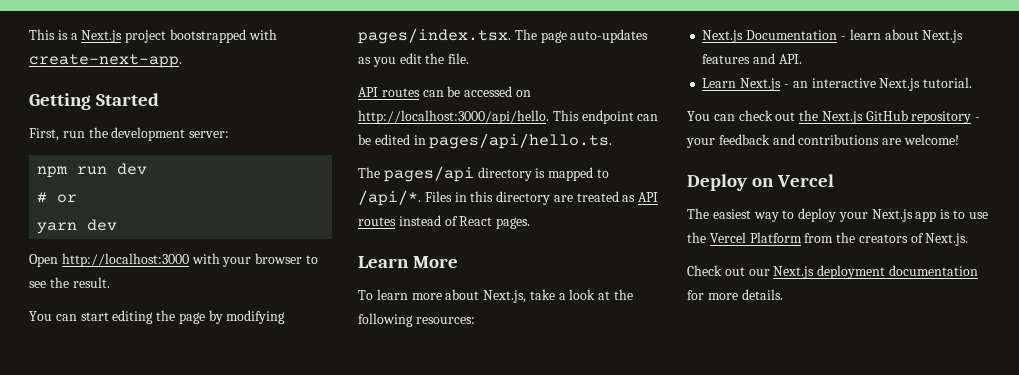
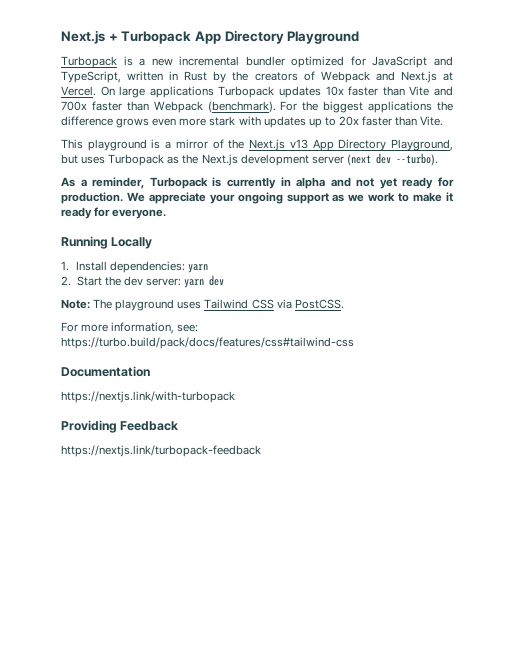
[29,29,277,43] [29,54,182,68] [29,93,160,110] [29,127,230,141] [37,163,148,178] [37,192,78,203] [37,219,118,234] [29,253,318,267] [29,277,110,288] [29,310,286,324] [358,28,649,44] [358,53,470,67] [358,86,531,97] [358,110,659,124] [358,133,613,149] [358,166,609,182] [358,190,659,206] [358,215,531,229] [358,256,459,268] [358,289,634,303] [358,313,475,327] [702,29,964,43] [702,53,802,64] [702,77,973,91] [687,110,981,124] [686,134,959,148] [687,174,835,191] [687,208,988,222] [687,232,969,246] [687,265,978,279] [687,289,783,300] This is a Next.js project bootstrapped with create-next-app. // Getting Started // First, run the development server: // npm run dev // # or // yarn dev // Open http://localhost:3000 with your browser to see the result. // You can start editing the page by modifying pages/index.tsx. The page auto-updates as you edit the file. // API routes can be accessed on http://localhost:3000/api/hello. This endpoint can be edited in pages/api/hello.ts. // The pages/api directory is mapped to /api/*. Files in this directory are treated as API routes instead of React pages. // Learn More // To learn more about Next.js, take a look at the following resources: // Next.js Documentation - learn about Next.js features and API. // Learn Next.js - an interactive Next.js tutorial. // You can check out the Next.js GitHub repository - your feedback and contributions are welcome! // Deploy on Vercel // The easiest way to deploy your Next.js app is to use the Vercel Platform from the creators of Next.js. // Check out our Next.js deployment documentation for more details. -> [61,30,360,44] [61,56,453,68] [61,71,453,83] [61,86,454,98] [61,101,453,113] [61,116,444,128] [61,139,453,151] [61,153,438,166] [61,177,454,189] [61,192,454,204] [61,207,167,219] [61,236,153,249] [61,261,208,273] [61,275,225,288] [61,299,344,311] [61,322,199,334] [61,337,354,349] [61,366,150,377] [61,391,235,403] [61,420,179,433] [61,445,261,457] Next.js + Turbopack App Directory Playground // Turbopack is a new incremental bundler optimized for JavaScript and TypeScript, written in Rust by the creators of Webpack and Next.js at Vercel. On large applications Turbopack updates 10x faster than Vite and 700x faster than Webpack (benchmark). For the biggest applications the difference grows even more stark with updates up to 20x faster than Vite. // This playground is a mirror of the Next.js v13 App Directory Playground, but uses Turbopack as the Next.js development server (next dev --turbo). // As a reminder, Turbopack is currently in alpha and not yet ready for production. We appreciate your ongoing support as we work to make it ready for everyone. // Running Locally // 1. Install dependencies: yarn // 2. Start the dev server: yarn dev // Note: The playground uses Tailwind CSS via PostCSS. // For more information, see: https://turbo.build/pack/docs/features/css#tailwind-css // Documentation // https://nextjs.link/with-turbopack // Providing Feedback // https://nextjs.link/turbopack-feedback

